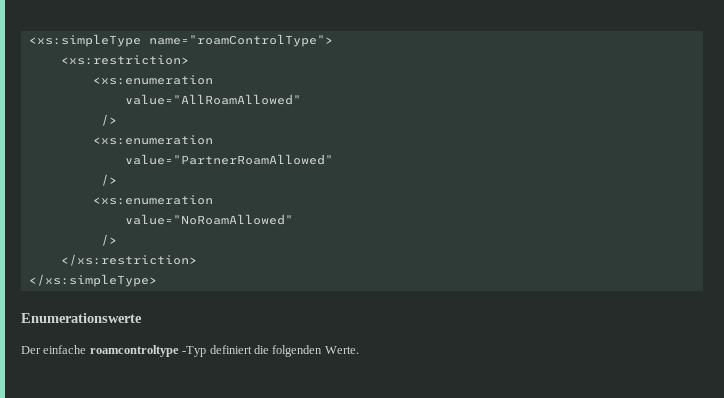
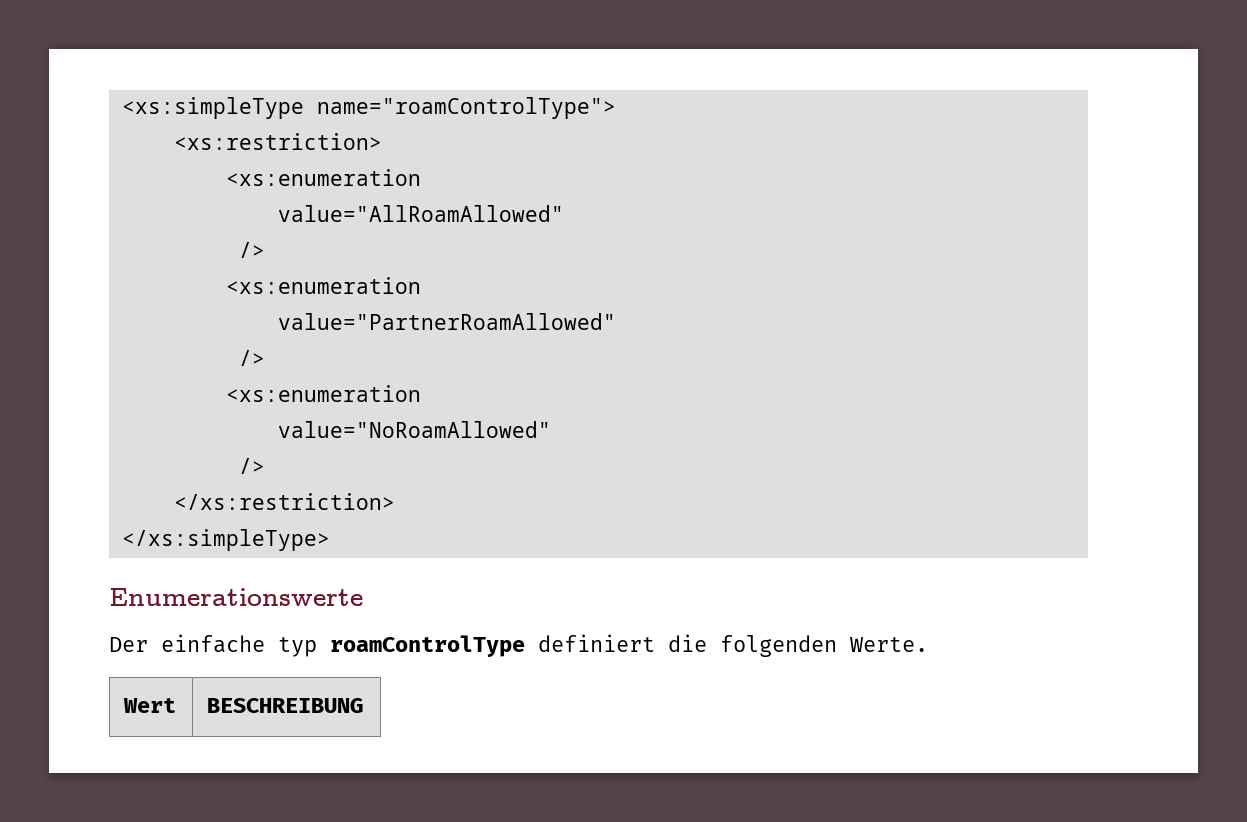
[89,345,207,357] roamcontroltype -Typ -> [278,635,525,657] typ roamControlType
(359, 350) none -> [123,698,177,713] [207,698,364,713] // Wert | BESCHREIBUNG

